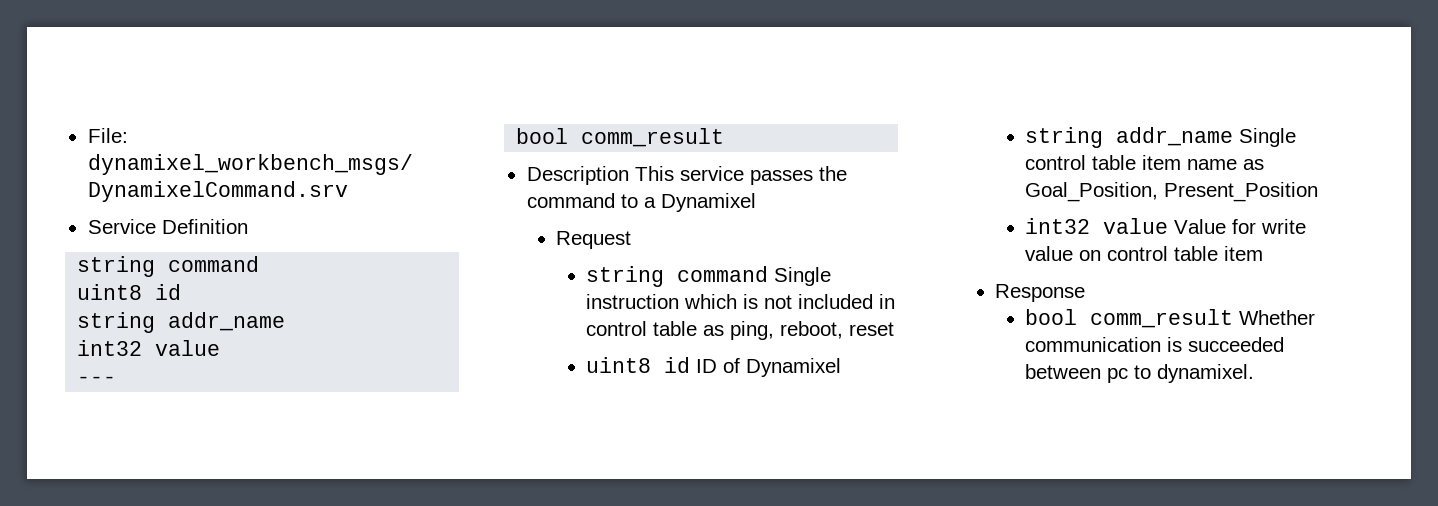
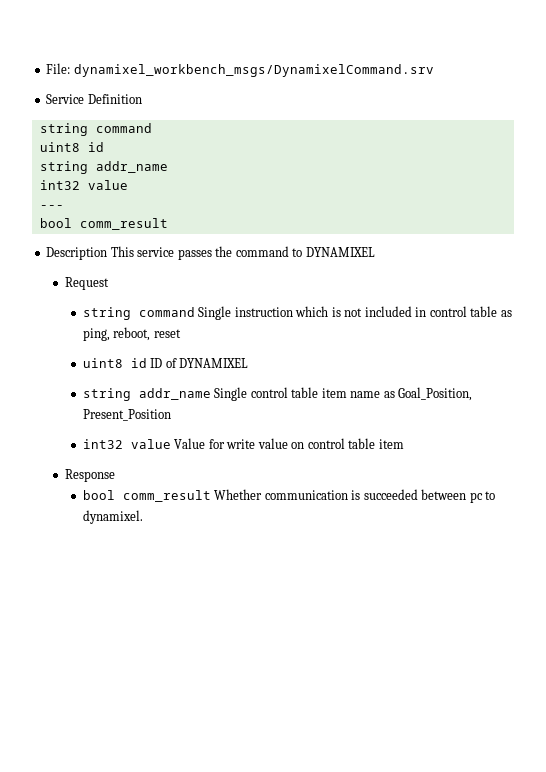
[643,193,756,212] a Dynamixel -> [305,247,375,257] DYNAMIXEL
[745,358,841,377] Dynamixel -> [179,358,249,368] DYNAMIXEL

